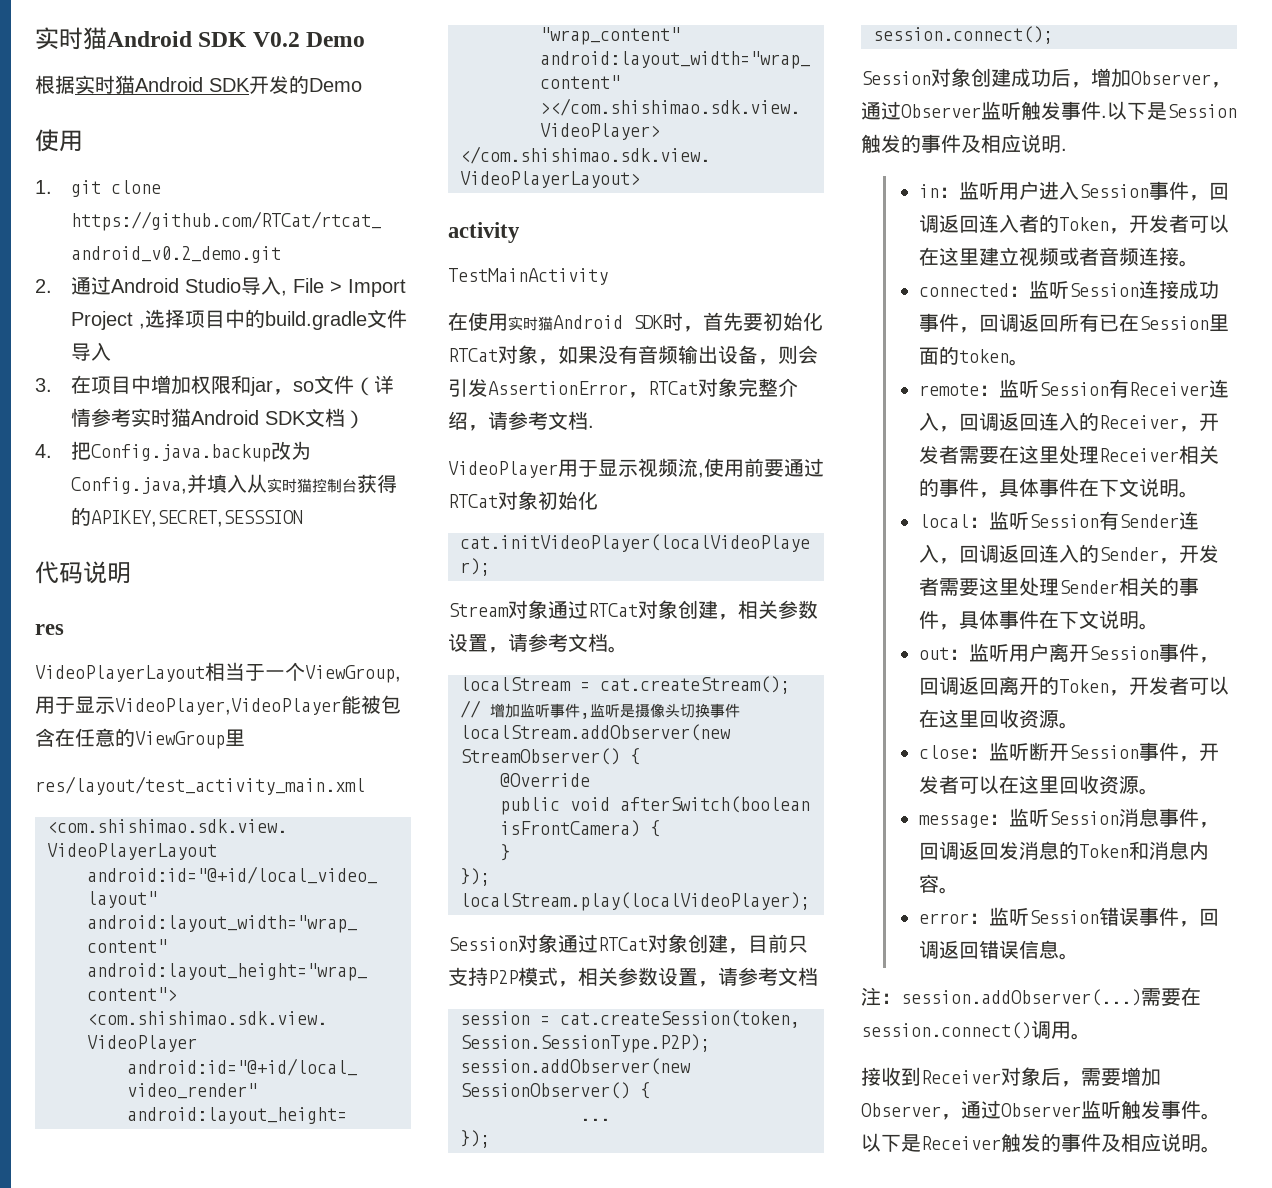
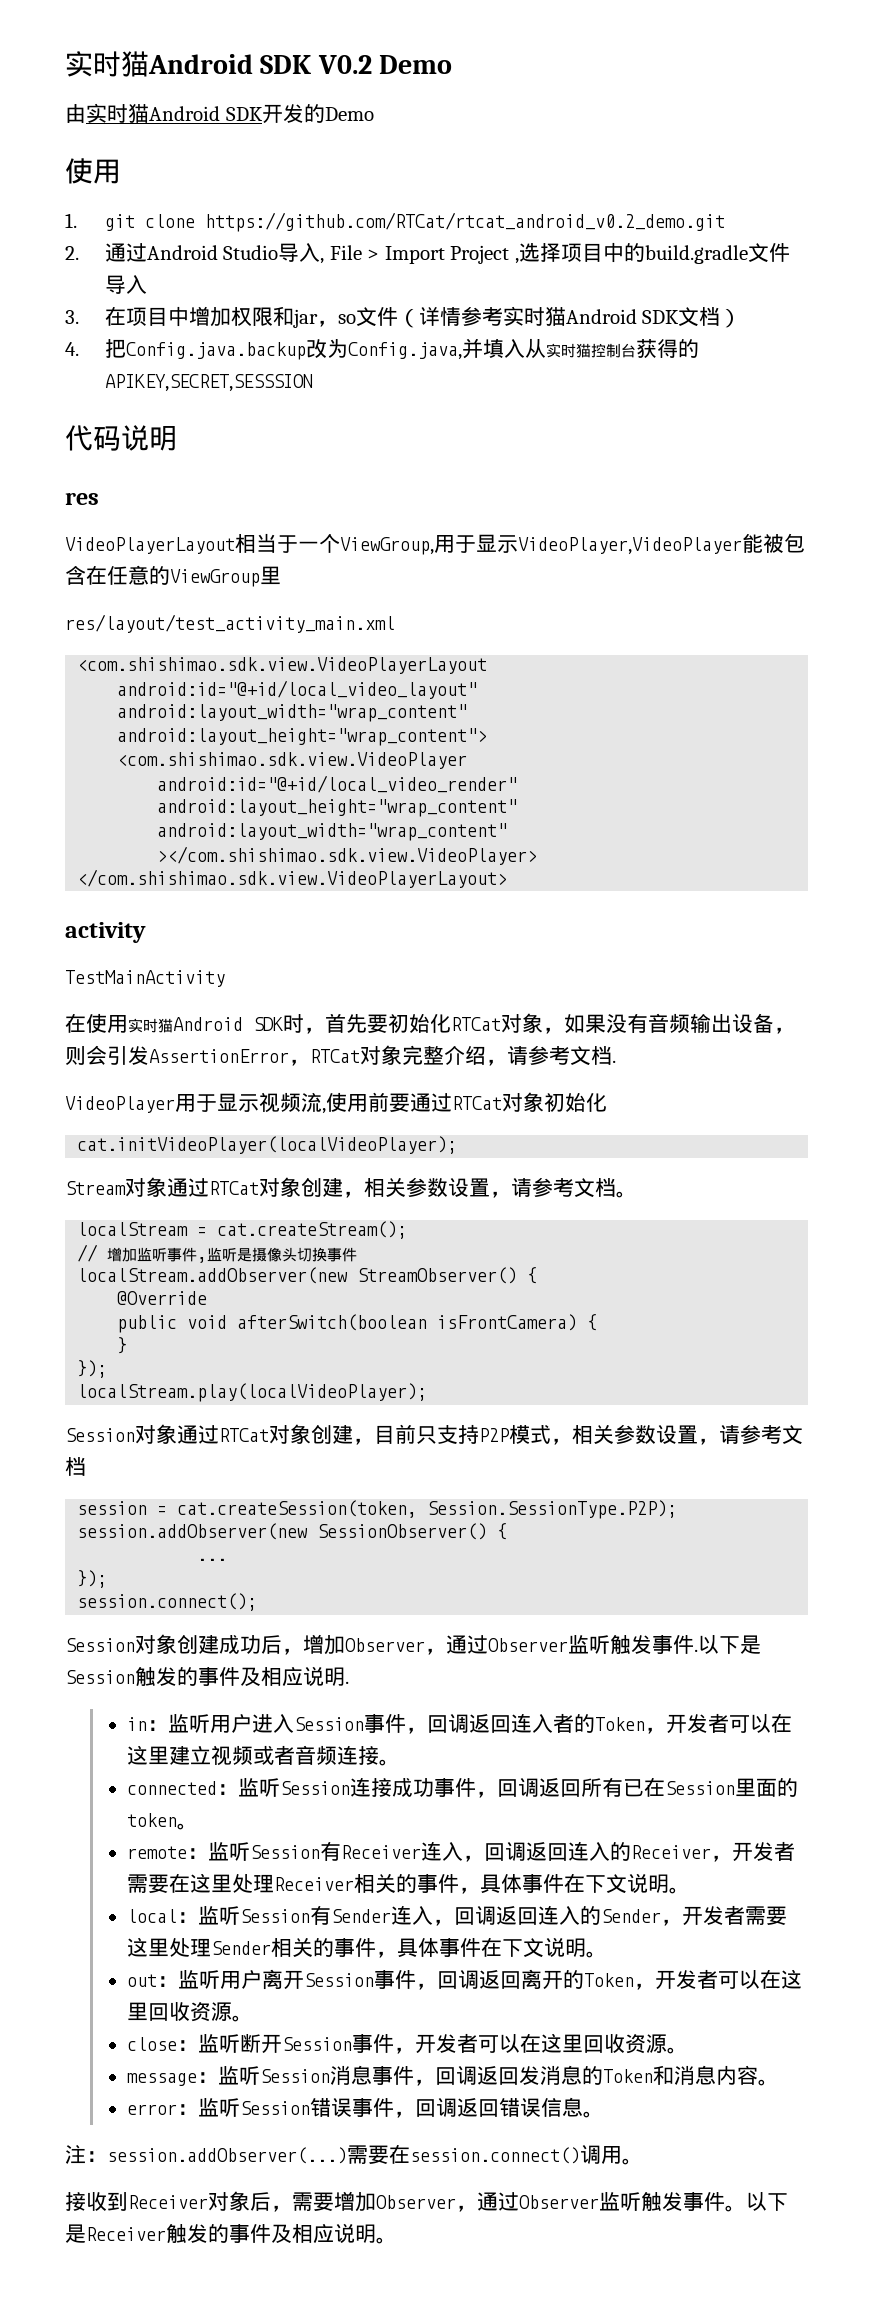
[35,75,75,94] 根据 -> [65,104,86,123] 由

